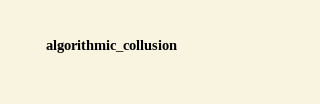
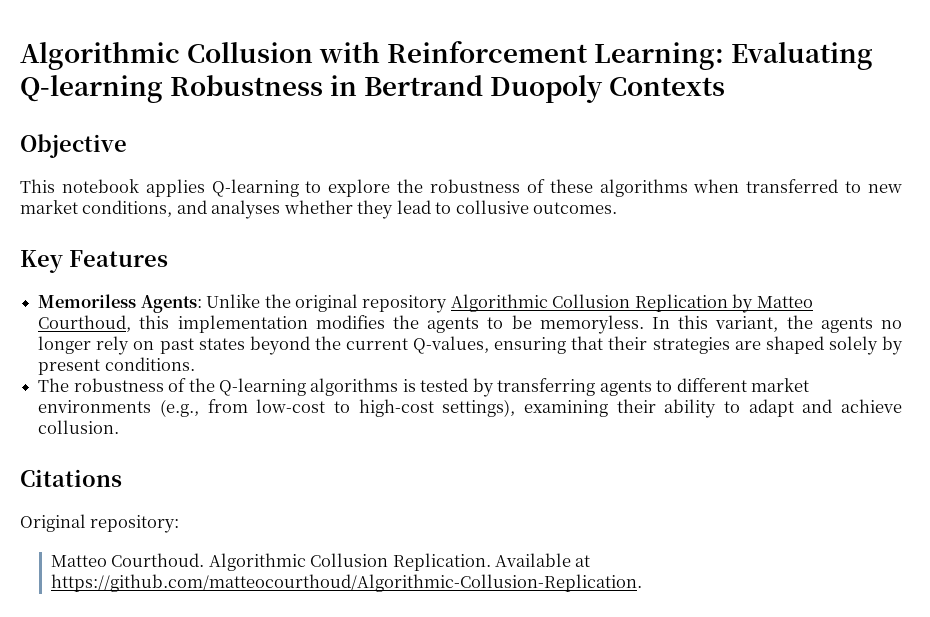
[46,40,177,53] algorithmic_collusion -> [20,41,874,70] [20,75,726,103] [20,134,127,158] [20,179,902,197] [20,200,618,219] [20,250,168,273] [38,294,813,313] [38,315,902,334] [38,336,904,355] [38,357,195,375] [38,378,810,397] [38,399,902,418] [38,420,120,434] [20,469,122,487] [20,514,180,533] [50,553,591,571] [50,574,642,592] Algorithmic Collusion with Reinforcement Learning: Evaluating Q-learning Robustness in Bertrand Duopoly Contexts // Objective // This notebook applies Q-learning to explore the robustness of these algorithms when transferred to new market conditions, and analyses whether they lead to collusive outcomes. // Key Features // Memoriless Agents: Unlike the original repository Algorithmic Collusion Replication by Matteo Courthoud, this implementation modifies the agents to be memoryless. In this variant, the agents no longer rely on past states beyond the current Q-values, ensuring that their strategies are shaped solely by present conditions. // The robustness of the Q-learning algorithms is tested by transferring agents to different market environments (e.g., from low-cost to high-cost settings), examining their ability to adapt and achieve collusion. // Citations // Original repository: // Matteo Courthoud. Algorithmic Collusion Replication. Available at https://github.com/matteocourthoud/Algorithmic-Collusion-Replication.

